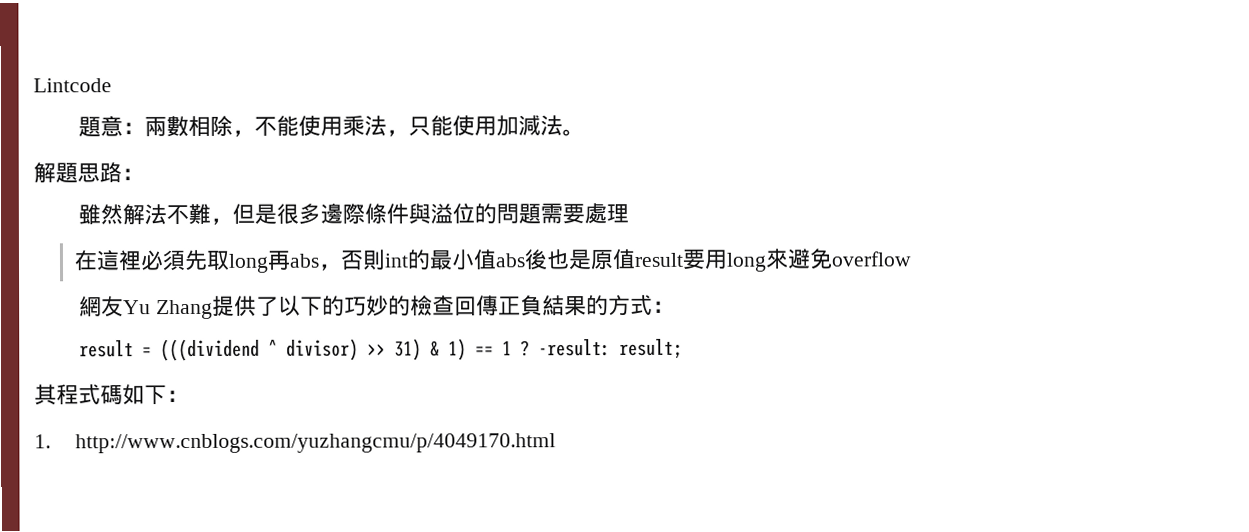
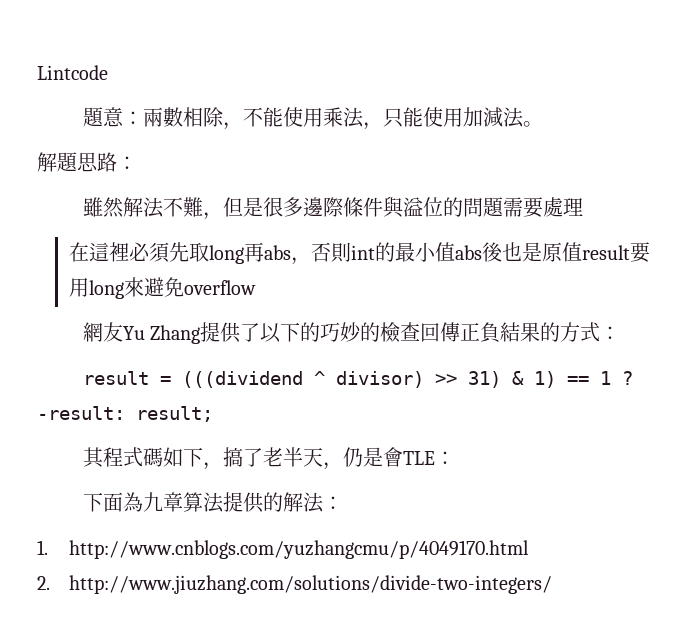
(167, 395) none -> [202,447,455,470] [82,492,324,513] ，搞了老半天，仍是會TLE： // 下面為九章算法提供的解法
(557, 443) none -> [37,575,553,594] // 2. http://www.jiuzhang.com/solutions/divide-two-integers/

